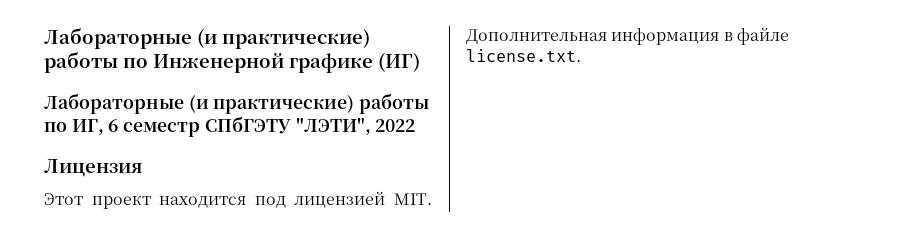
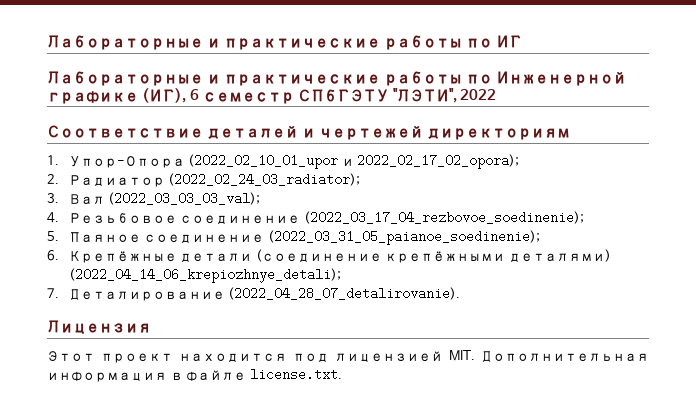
[44,27,370,49] [44,51,420,73] [44,93,430,114] [44,119,104,135] Лабораторные (и практические) работы по Инженерной графике (ИГ) // Лабораторные (и практические) работы по ИГ, -> [47,35,523,50] [47,71,626,86] [47,88,186,104] Лабораторные и практические работы по ИГ // Лабораторные и практические работы по Инженерной графике (ИГ),
(416, 125) none -> [47,125,571,140] [47,154,520,169] [47,173,361,187] [47,192,261,205] [47,211,584,224] [47,230,540,245] [47,249,611,263] [68,268,341,283] [47,287,461,301] // Соответствие деталей и чертежей директориям // 1. Упор-Опора (2022_02_10_01_upor и 2022_02_17_02_opora); // 2. Радиатор (2022_02_24_03_radiator); // 3. Вал (2022_03_03_03_val); // 4. Резьбовое соединение (2022_03_17_04_rezbovoe_soedinenie); // 5. Паяное соединение (2022_03_31_05_paianoe_soedinenie); // 6. Крепёжные детали (соединение крепёжными деталями) (2022_04_14_06_krepiozhnye_detali); // 7. Деталирование (2022_04_28_07_detalirovanie).

